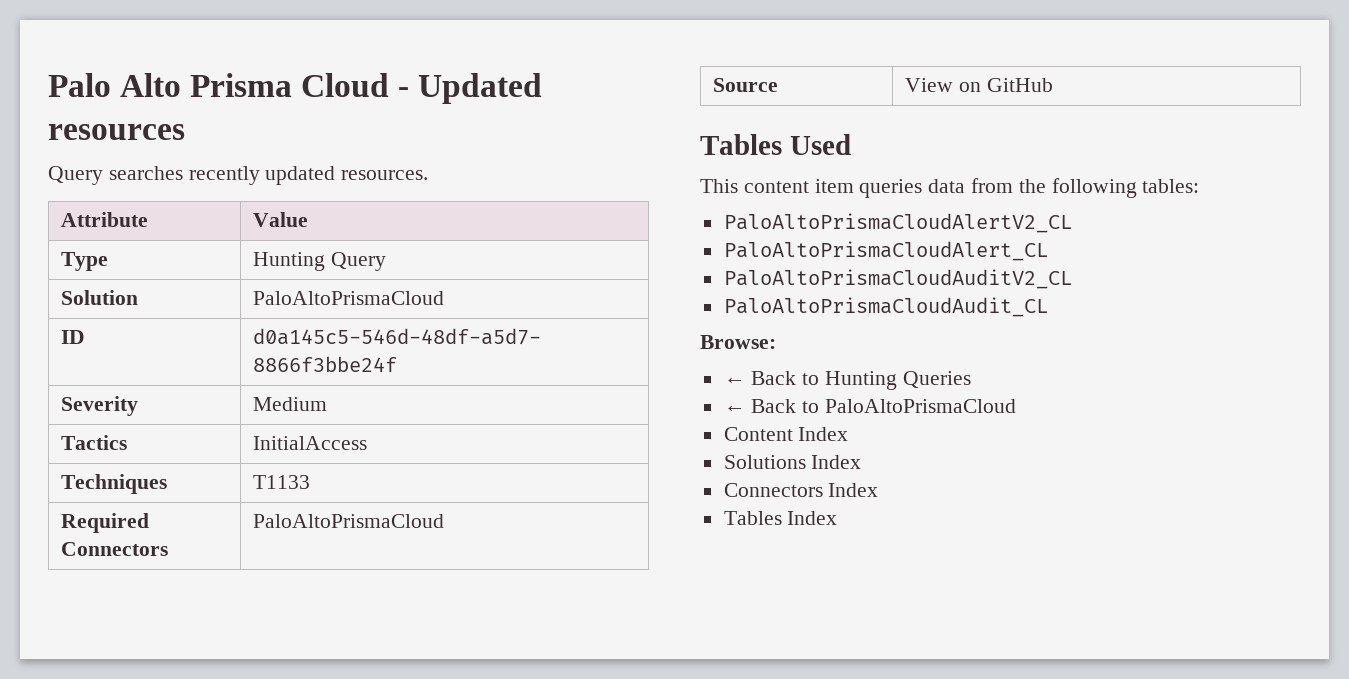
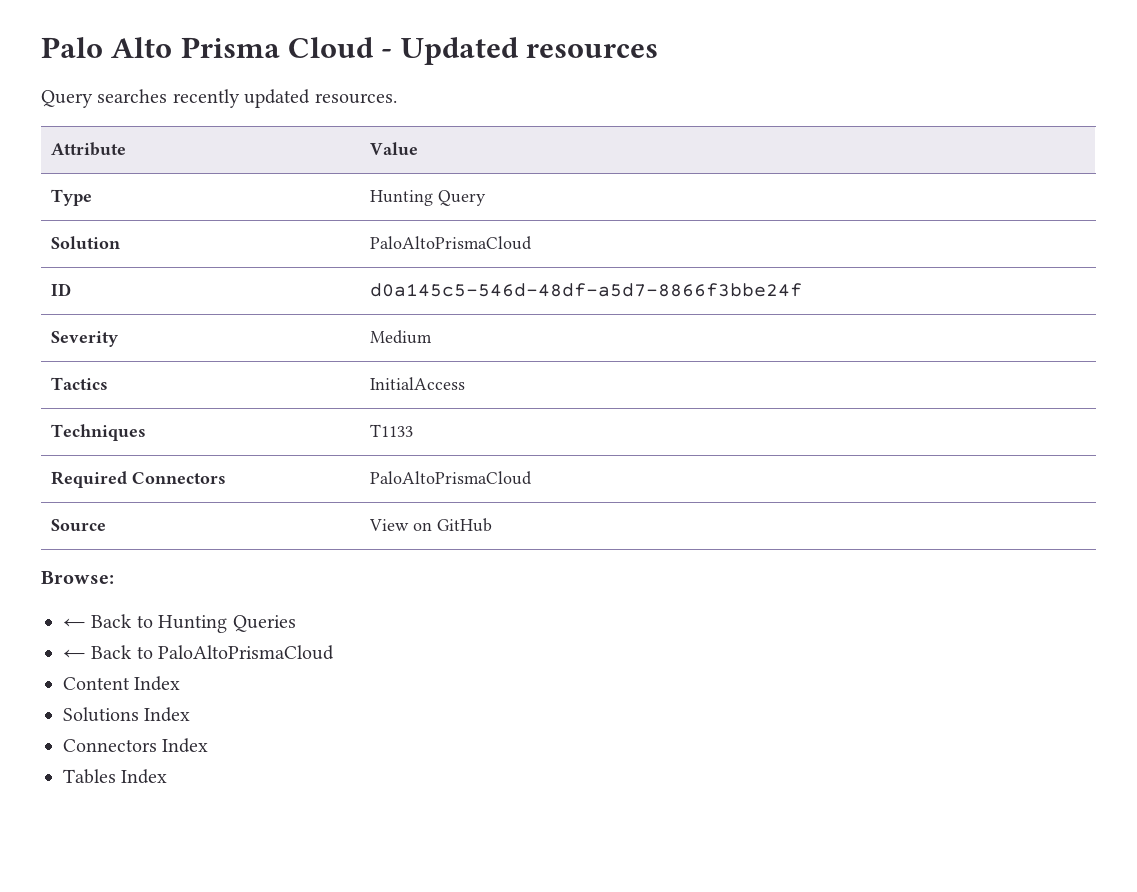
[700,134,851,155] [700,178,1200,198] [723,213,1072,233] [723,241,1048,261] [723,269,1072,289] [723,297,1048,317] // Tables Used // This content item queries data from the following tables: // PaloAltoPrismaCloudAlertV2_CL // PaloAltoPrismaCloudAlert_CL // PaloAltoPrismaCloudAuditV2_CL // PaloAltoPrismaCloudAudit_CL -> (493, 525) none

